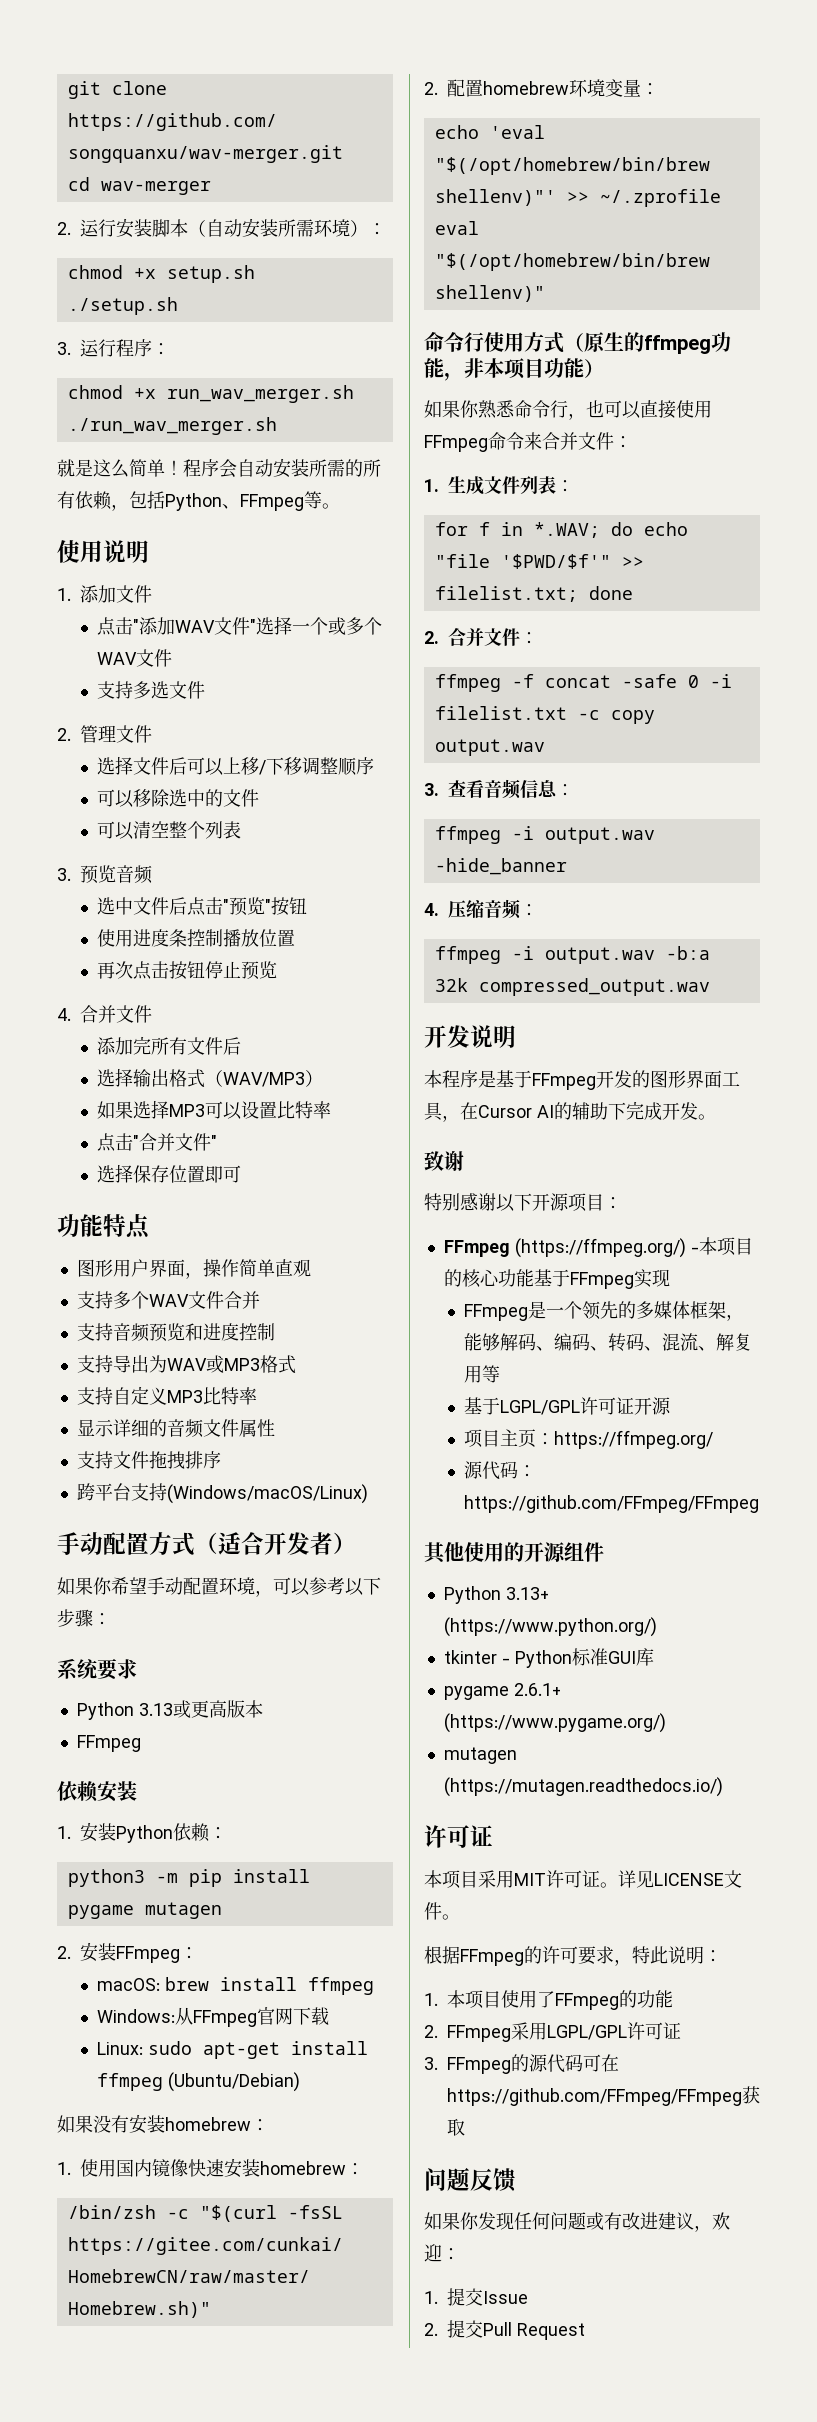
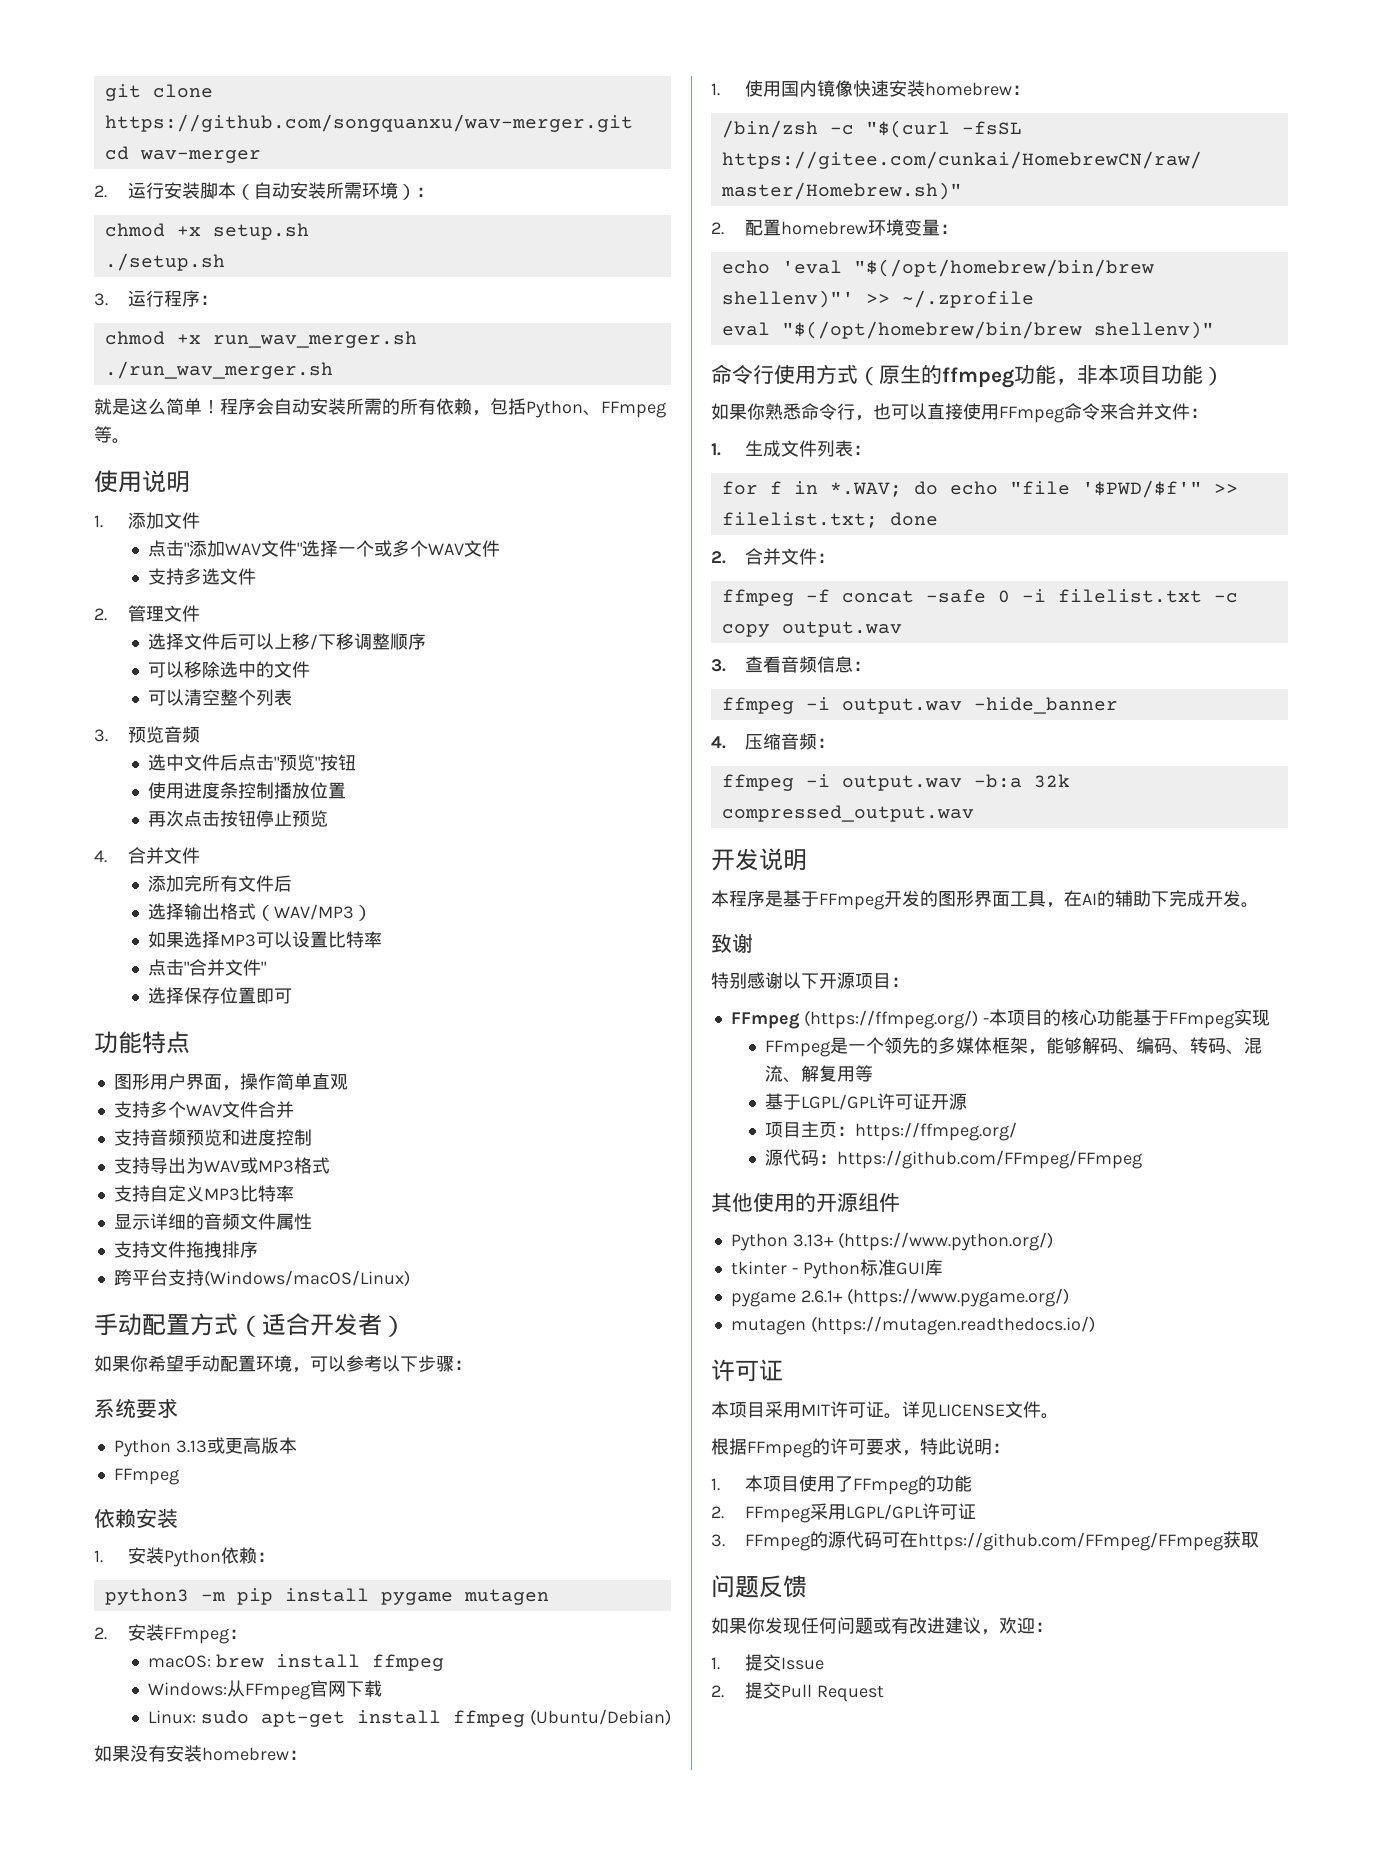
[478,1105,532,1118] Cursor -> (1082, 898) none

